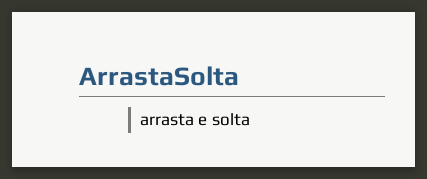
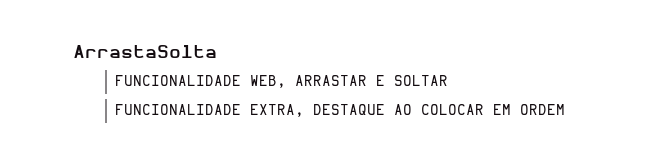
[139,113,251,126] arrasta e solta -> [115,75,449,88] [115,104,566,117] FUNCIONALIDADE WEB, ARRASTAR E SOLTAR // FUNCIONALIDADE EXTRA, DESTAQUE AO COLOCAR EM ORDEM

